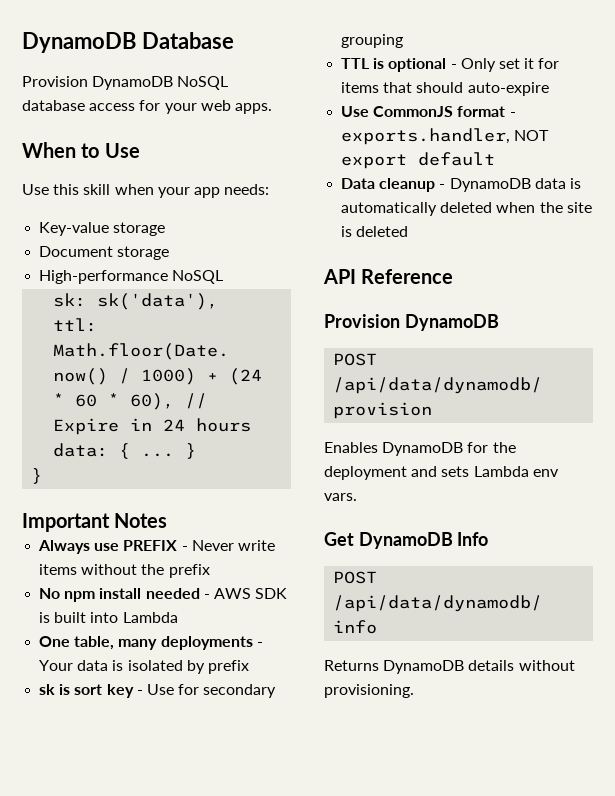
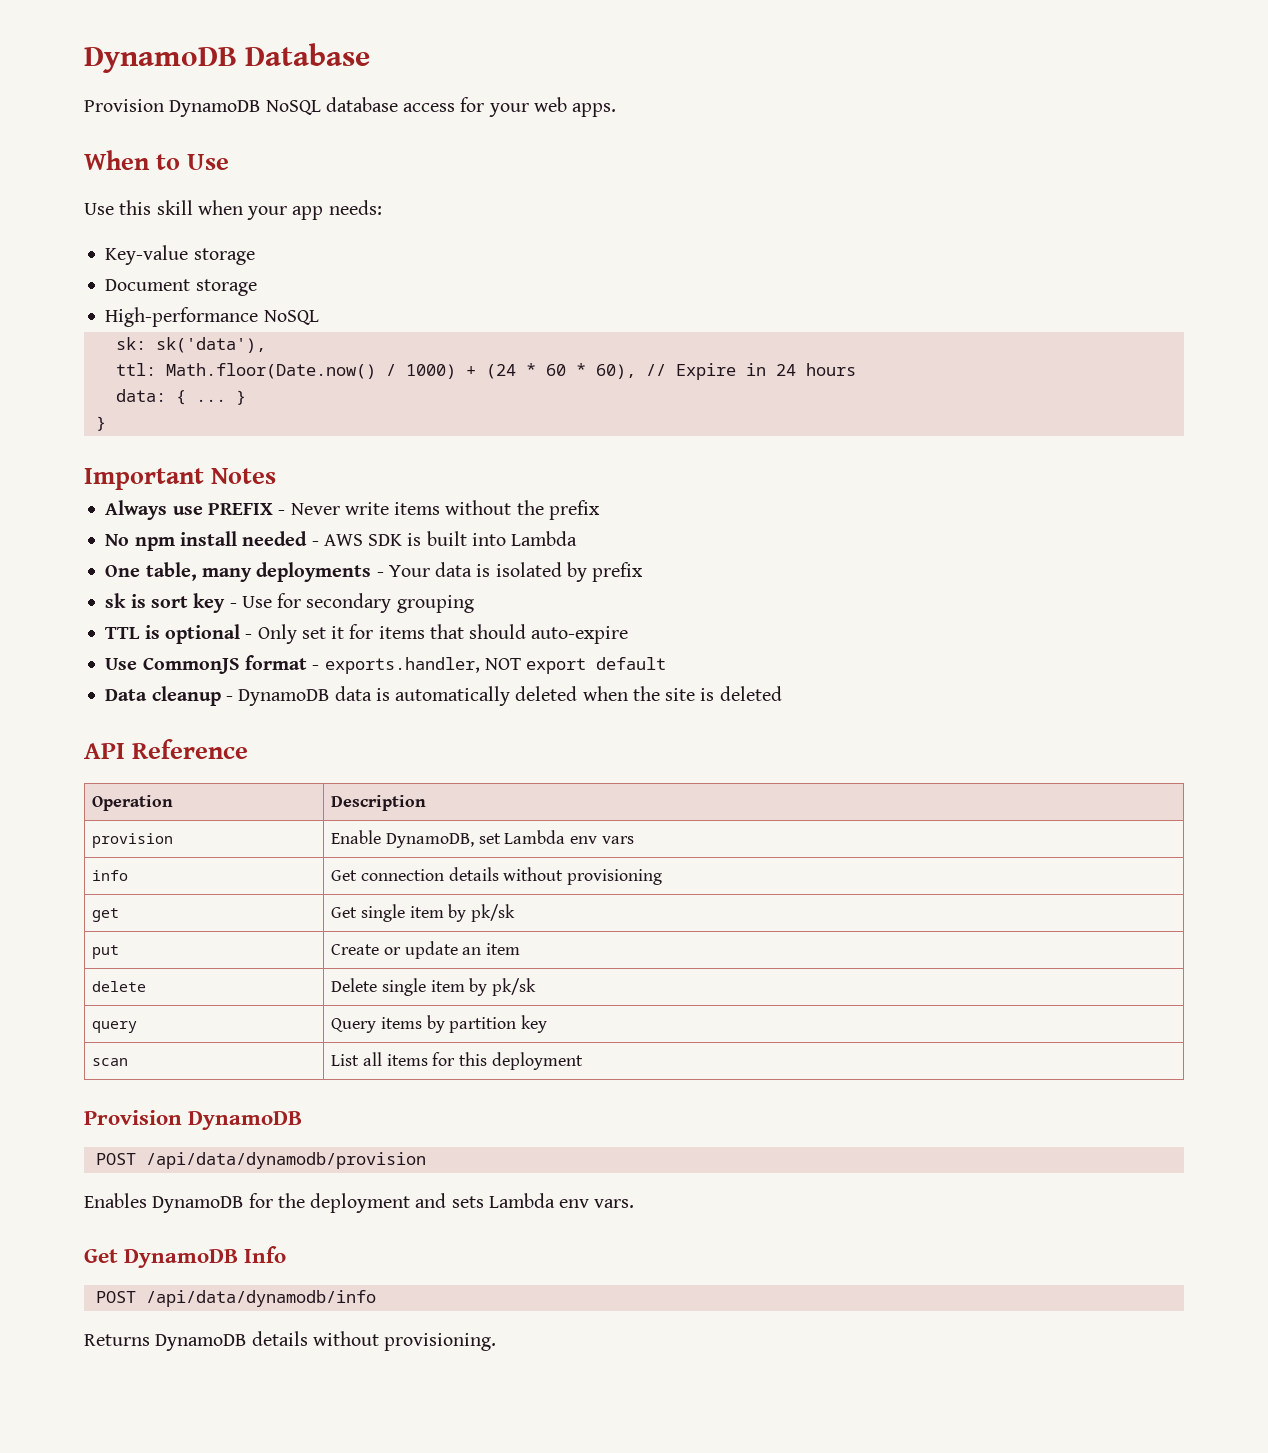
(454, 276) none -> [92,795,174,811] [331,795,427,811] [92,833,174,848] [331,830,634,848] [92,870,129,881] [331,867,663,885] [92,908,120,922] [331,904,516,922] [92,945,120,959] [331,941,521,959] [92,981,147,992] [331,978,537,996] [92,1021,138,1033] [331,1015,548,1033] [92,1058,129,1066] [331,1052,583,1070] // Operation | Description // provision | Enable DynamoDB, set Lambda env vars // info | Get connection details without provisioning // get | Get single item by pk/sk // put | Create or update an item // delete | Delete single item by pk/sk // query | Query items by partition key // scan | List all items for this deployment

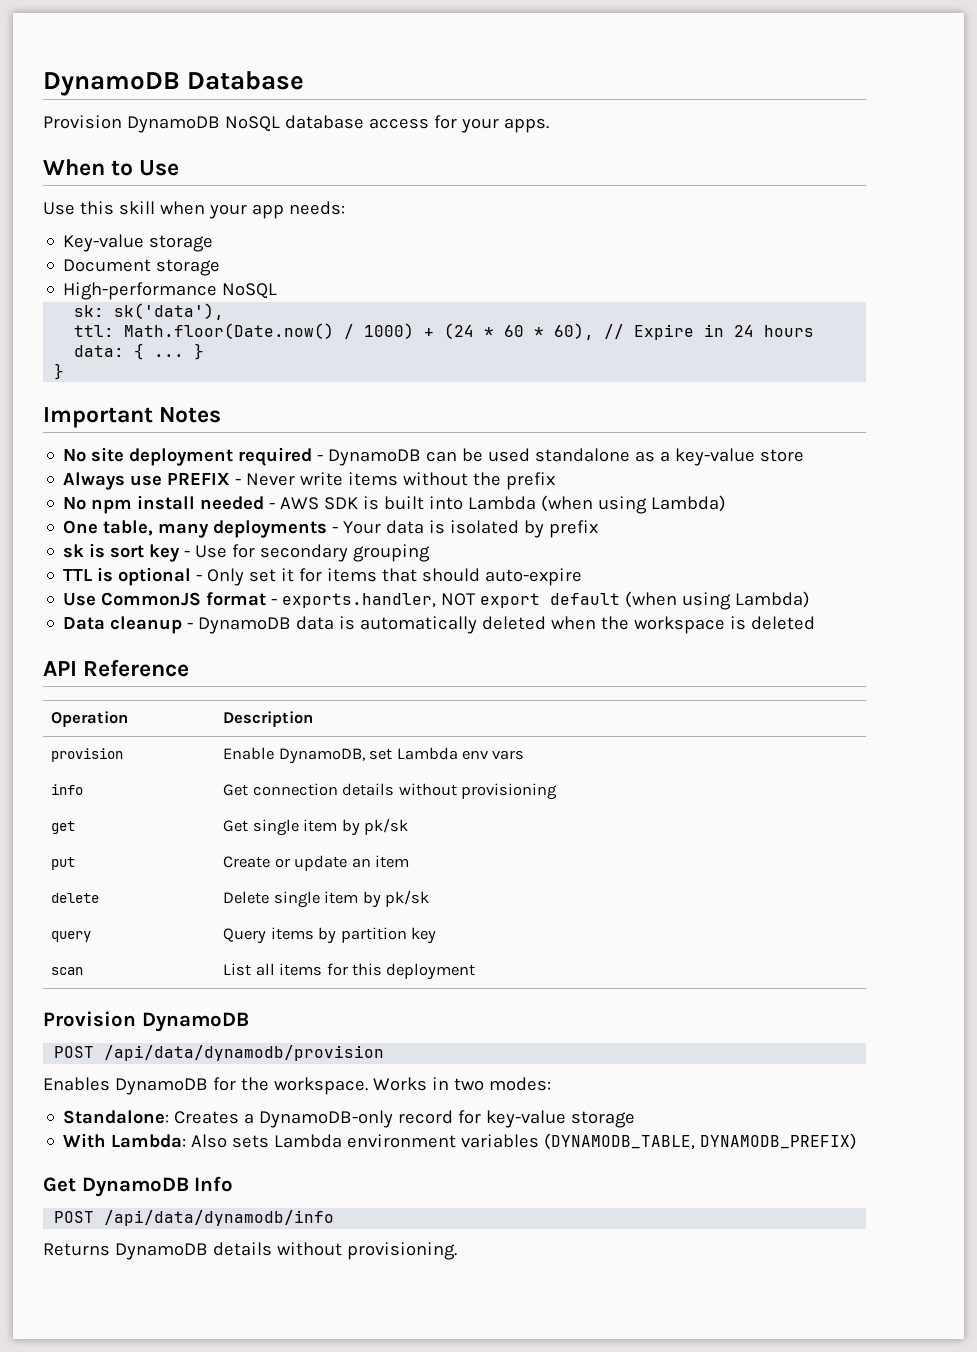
[533,97,567,112] web -> (499, 125) none
(277, 476) none -> [63,447,805,466] // No site deployment required - DynamoDB can be used standalone as a key-value store
(578, 538) none -> [541,495,727,514] (when using Lambda)
(667, 663) none -> [625,591,811,610] (when using Lambda)
[665,688,696,701] site -> [634,616,726,634] workspace
[310,1193,635,1213] deployment and sets Lambda env vars. -> [273,1077,551,1095] [63,1110,636,1128] [63,1133,858,1150] workspace. Works in two modes: // Standalone: Creates a DynamoDB-only record for key-value storage // With Lambda: Also sets Lambda environment variables (DYNAMODB_TABLE, DYNAMODB_PREFIX)

